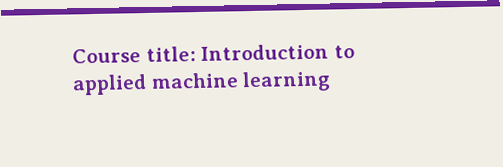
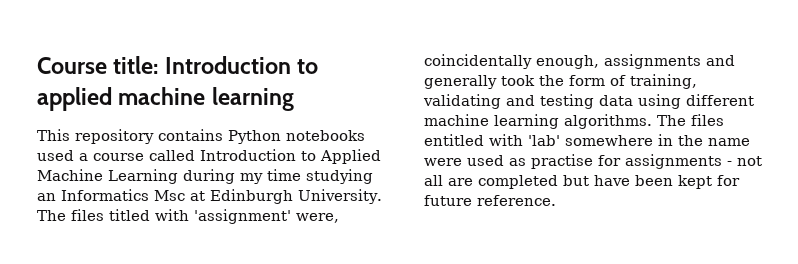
(332, 81) none -> [37,129,365,144] [37,149,381,164] [37,169,373,184] [37,189,382,204] [37,209,339,224] [424,54,735,69] [424,74,697,89] [423,94,754,109] [424,114,724,129] [424,134,750,146] [424,154,762,169] [424,175,740,189] [424,195,556,206] // This repository contains Python notebooks used a course called Introduction to Applied Machine Learning during my time studying an Informatics Msc at Edinburgh University. The files titled with 'assignment' were, coincidentally enough, assignments and generally took the form of training, validating and testing data using different machine learning algorithms. The files entitled with 'lab' somewhere in the name were used as practise for assignments - not all are completed but have been kept for future reference.

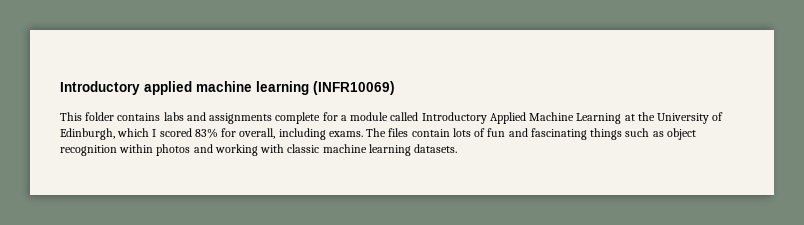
[37,56,319,74] Course title: Introduction to -> [60,81,140,95] Introductory
(294, 99) none -> [313,81,395,95] (INFR10069)
[75,129,365,144] [37,149,381,164] [37,169,373,184] [37,189,382,204] [37,209,339,224] [424,54,735,69] [424,74,697,89] [423,94,754,109] [424,114,724,129] [424,134,750,146] [424,154,762,169] [424,175,740,189] [424,195,556,206] repository contains Python notebooks used a course called Introduction to Applied Machine Learning during my time studying an Informatics Msc at Edinburgh University. The files titled with 'assignment' were, coincidentally enough, assignments and generally took the form of training, validating and testing data using different machine learning algorithms. The files entitled with 'lab' somewhere in the name were used as practise for assignments - not all are completed but have been kept for future reference. -> [85,112,724,124] [60,128,696,140] [60,144,458,156] folder contains labs and assignments complete for a module called Introductory Applied Machine Learning at the University of Edinburgh, which I scored 83% for overall, including exams. The files contain lots of fun and fascinating things such as object recognition within photos and working with classic machine learning datasets.

